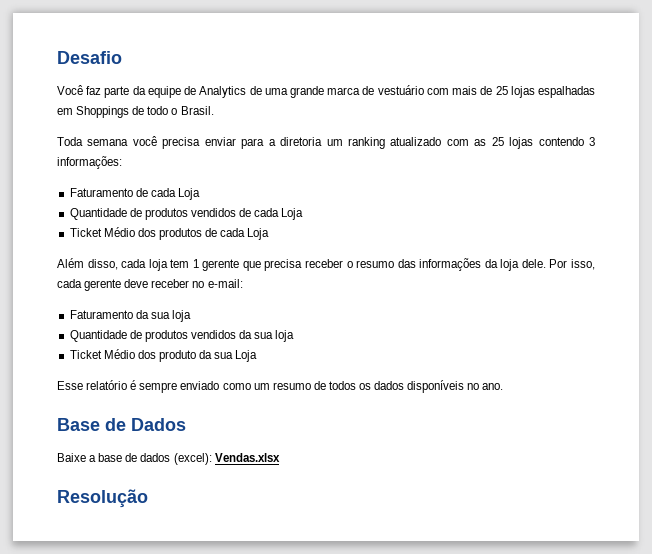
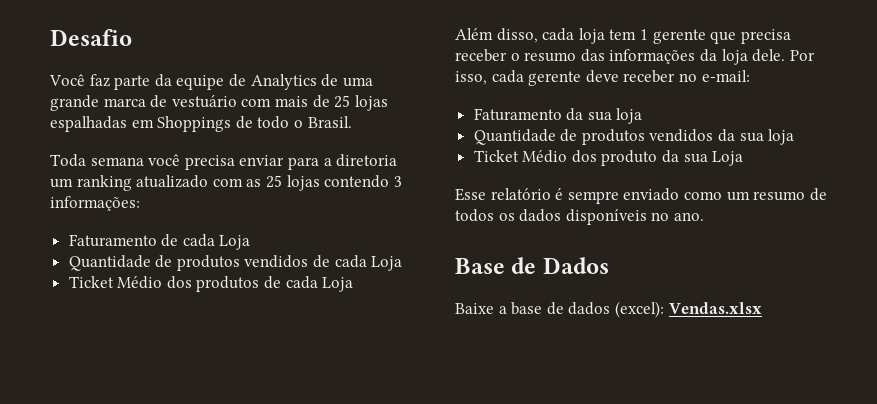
[57,489,148,508] // Resolução -> (762, 308) none

